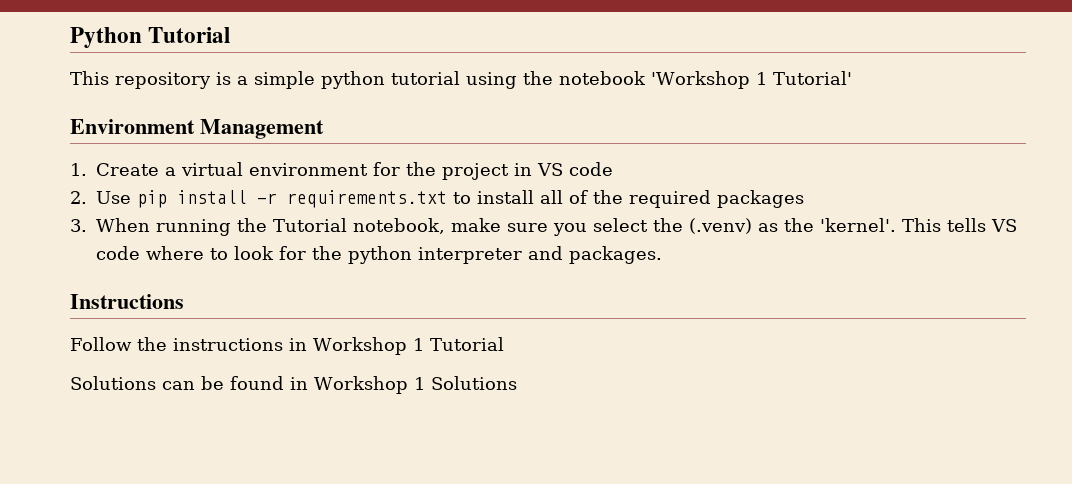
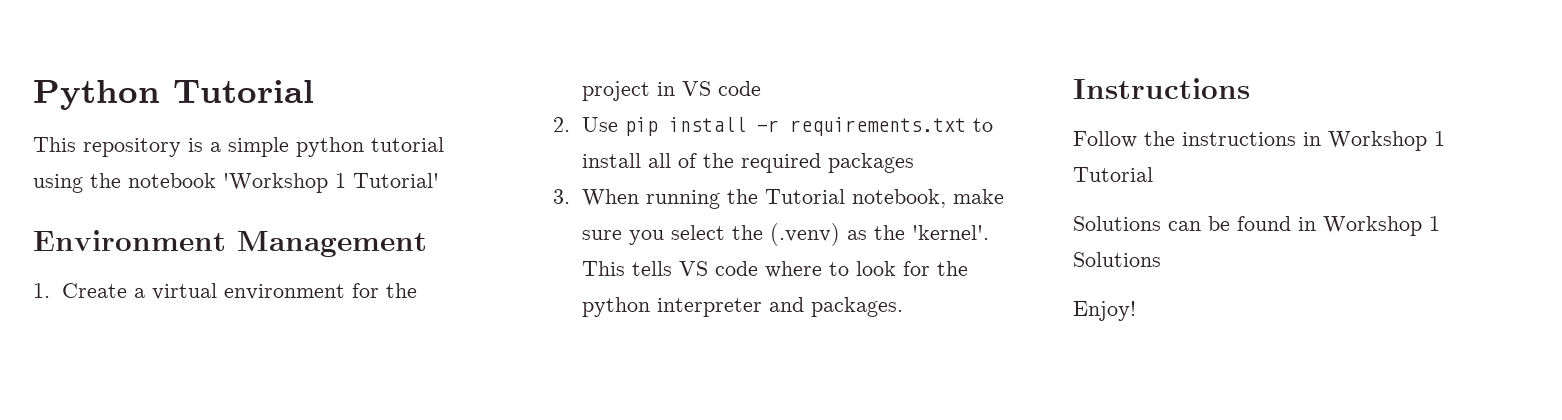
(517, 383) none -> [1073,301,1136,321] // Enjoy!

